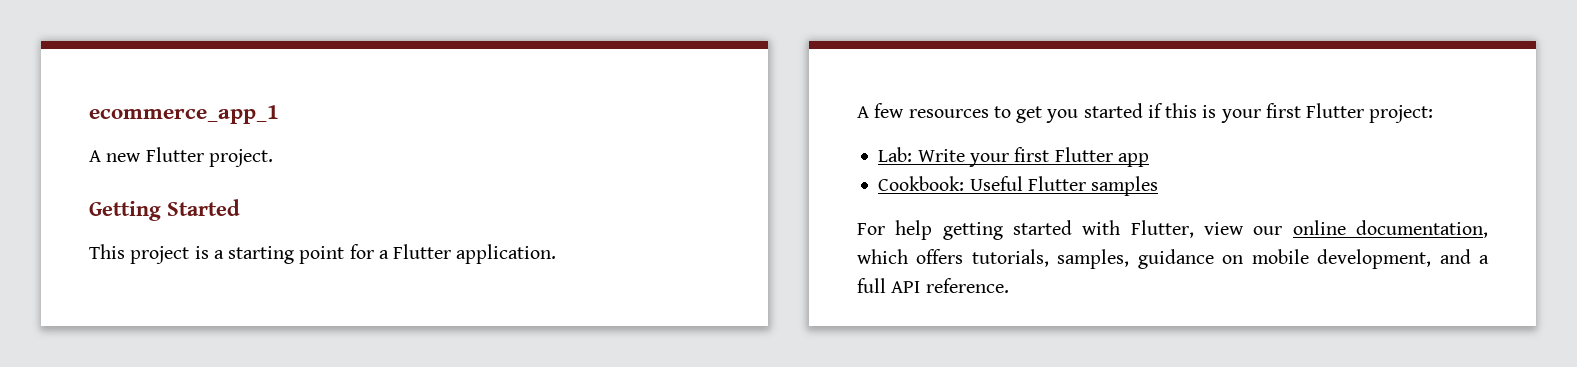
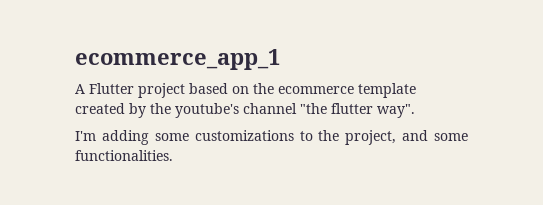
[106,147,273,167] [89,199,240,221] [89,244,557,264] [857,103,1434,123] [878,147,1149,167] [878,176,1159,196] [857,220,1488,240] [857,249,1489,269] [857,278,1009,293] new Flutter project. // Getting Started // This project is a starting point for a Flutter application. // A few resources to get you started if this is your first Flutter project: // Lab: Write your first Flutter app // Cookbook: Useful Flutter samples // For help getting started with Flutter, view our online documentation, which offers tutorials, samples, guidance on mobile development, and a full API reference. -> [89,83,416,98] [75,103,415,118] [75,130,468,145] [75,150,173,161] Flutter project based on the ecommerce template created by the youtube's channel "the flutter way". // I'm adding some customizations to the project, and some functionalities.

